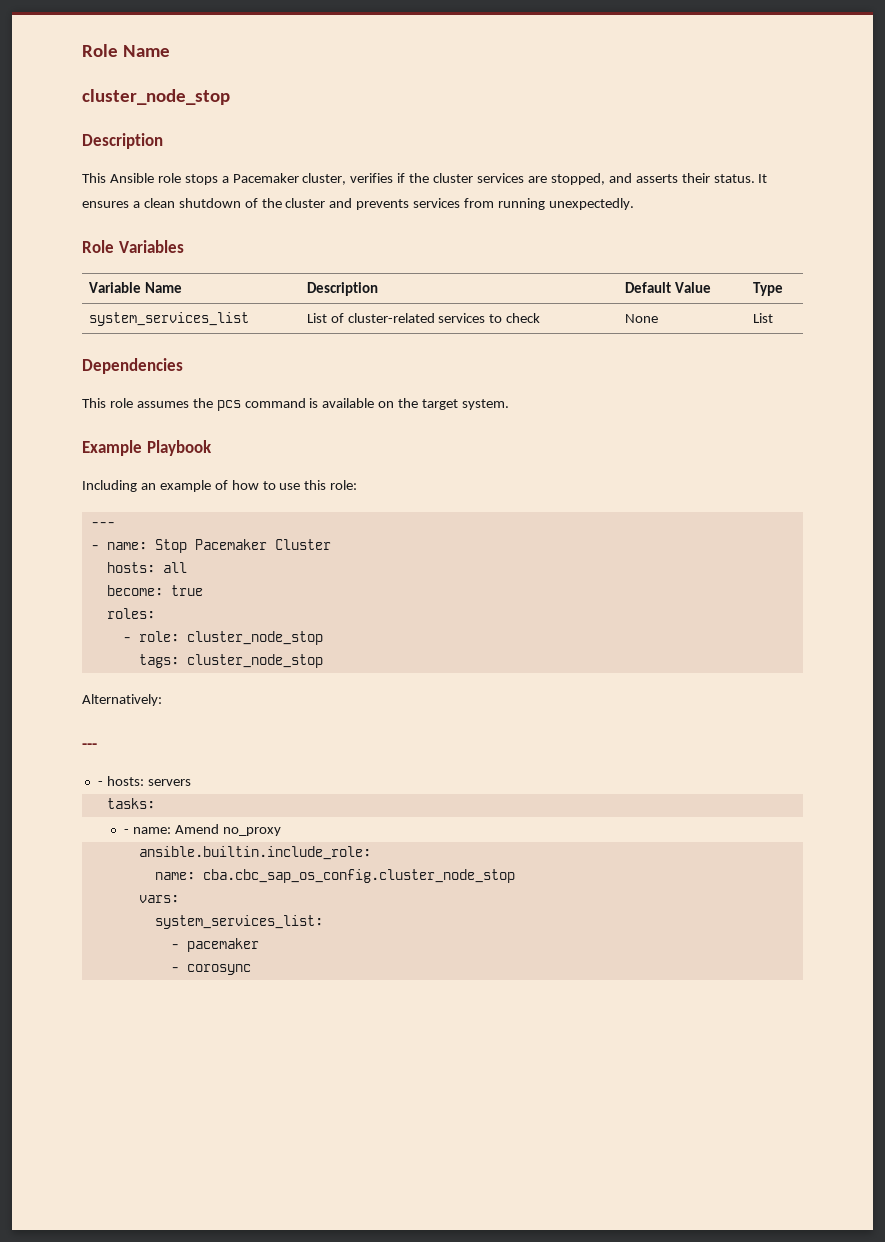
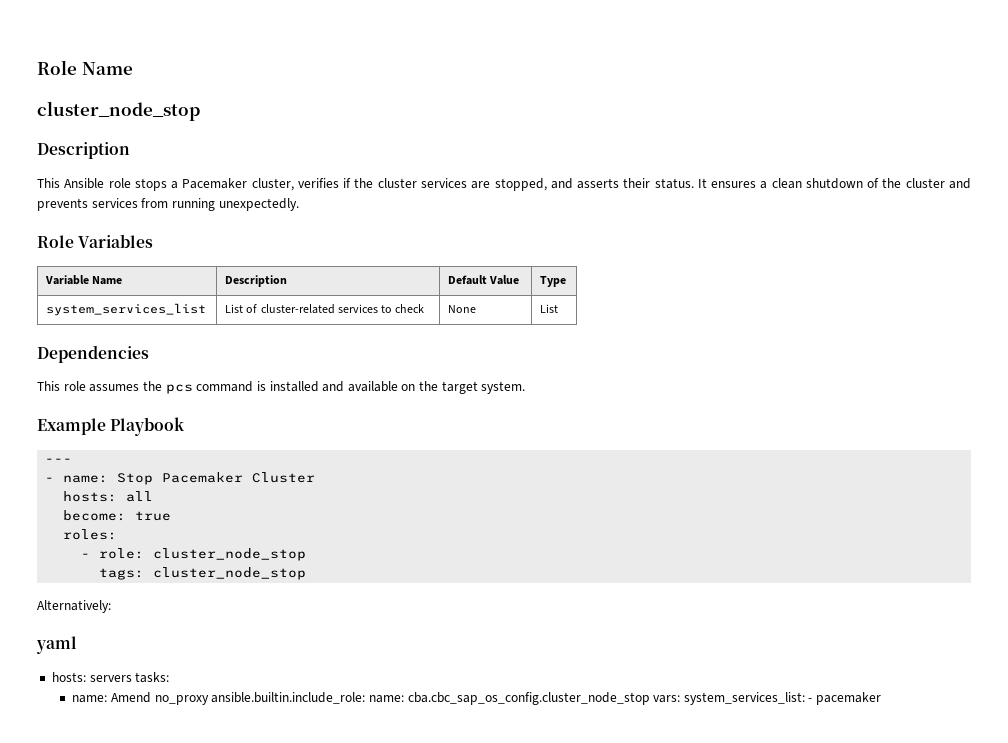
(319, 403) none -> [269,381,345,392] installed and
[82,480,358,492] // Including an example of how to use this role: -> (186, 426) none
[82,743,97,749] [97,781,103,786] --- // - -> [36,636,77,654] yaml //
(191, 782) // -> (132, 678) none
[124,829,130,834] - -> (170, 677) none
(281, 831) // -> (209, 700) none
(371, 853) // -> (366, 698) none
(515, 876) // -> (650, 698) none
(179, 899) // -> (681, 699) none
(323, 922) // -> (805, 698) none
[170,964,251,975] // - corosync -> (882, 698) none

